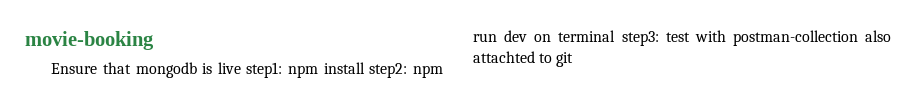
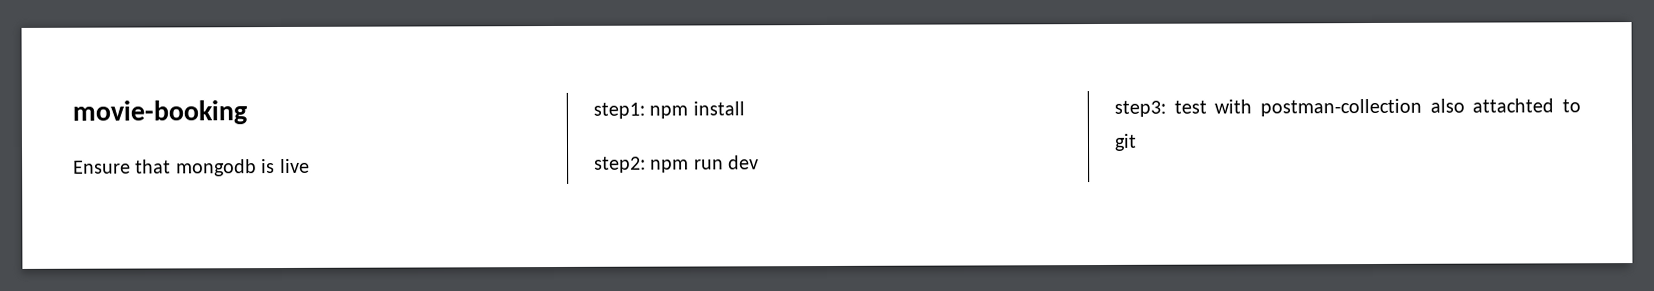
(241, 68) none -> (310, 166) //
(365, 68) none -> (745, 108) //
[534,30,616,42] on terminal -> (760, 162) //

